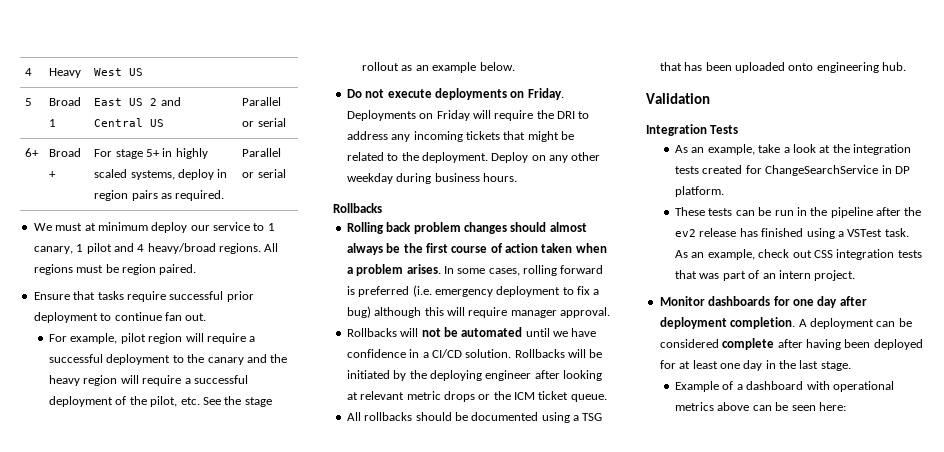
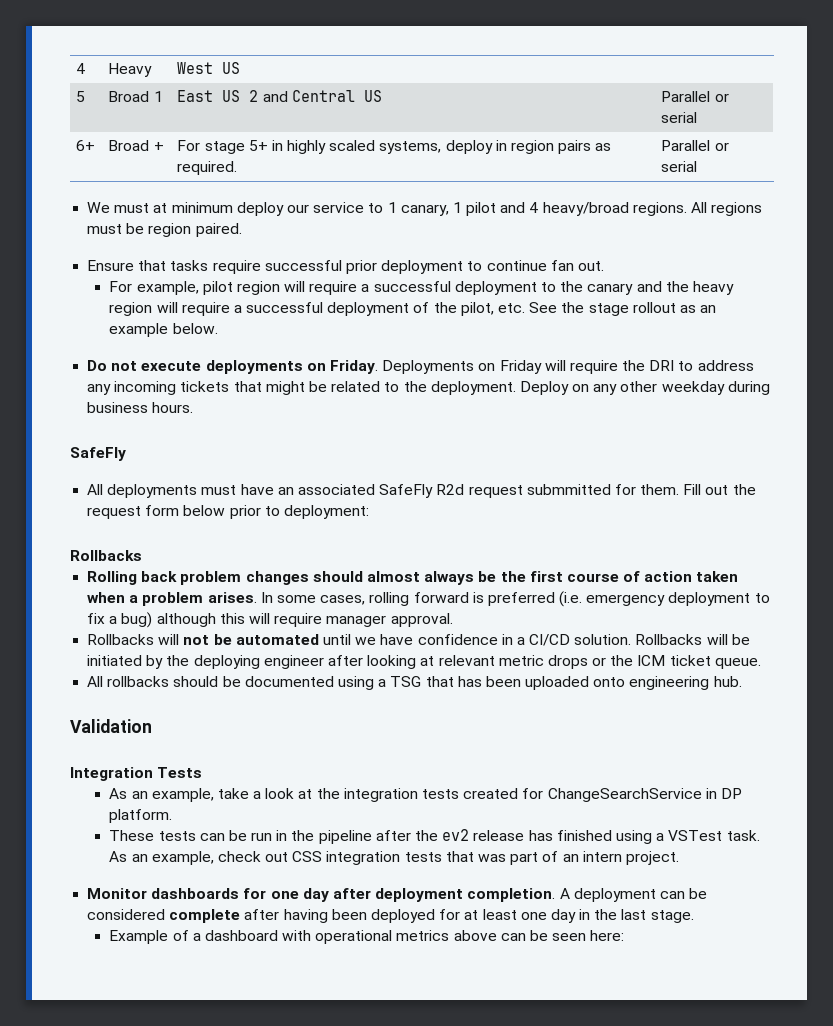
(517, 177) none -> [70,447,126,461] [87,484,756,498] [87,505,369,519] // SafeFly // All deployments must have an associated SafeFly R2d request submmitted for them. Fill out the request form below prior to deployment:

